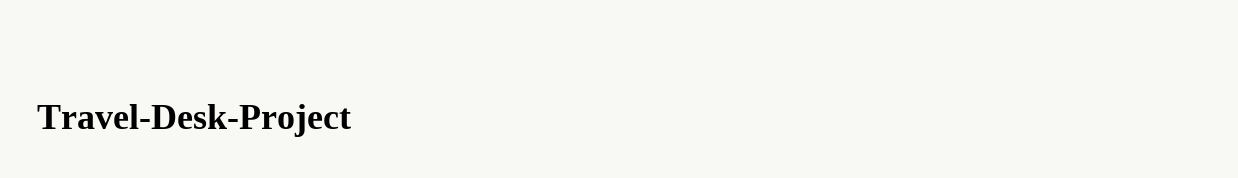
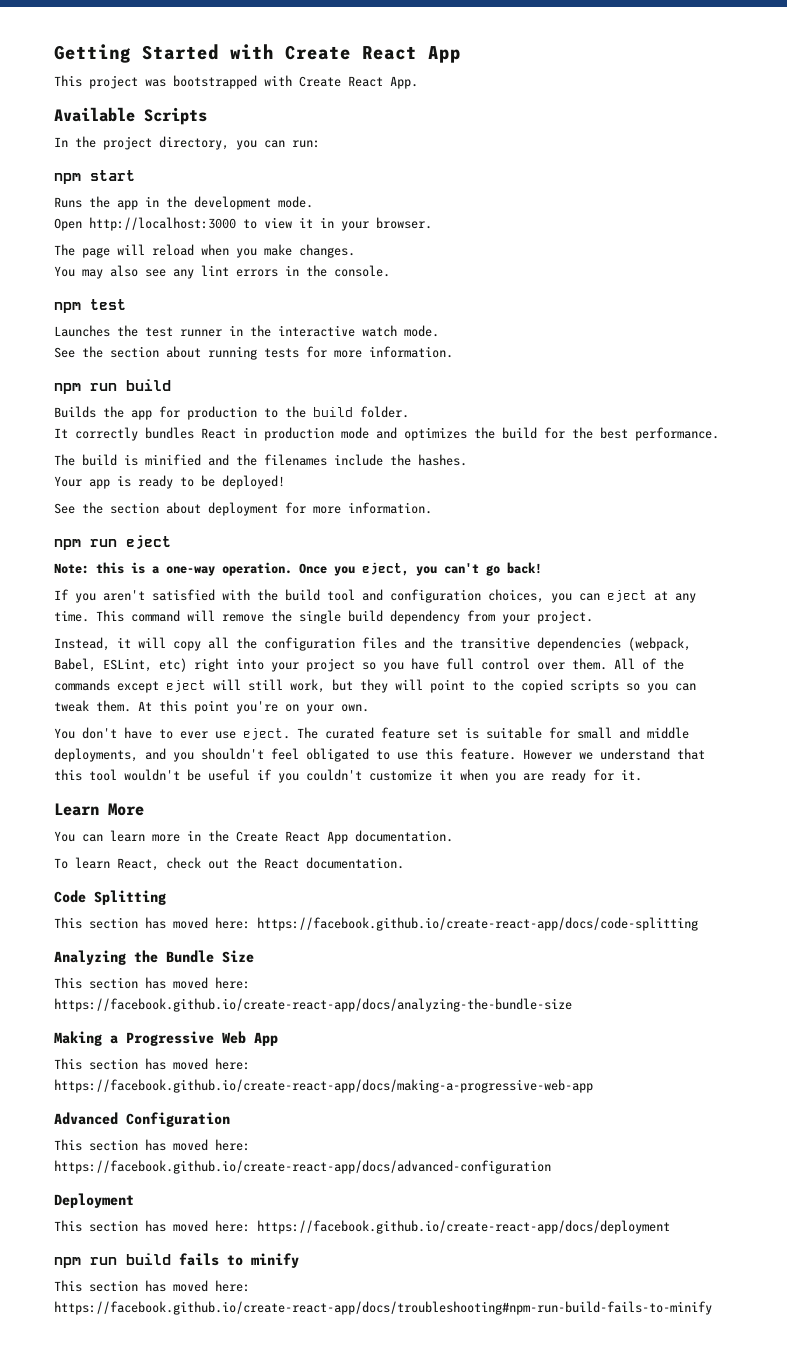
[37,104,351,137] Travel-Desk-Project -> [54,44,461,63] [54,75,418,89] [54,107,207,125] [54,136,320,150] [54,170,135,184] [54,196,313,210] [54,217,432,231] [54,244,355,258] [54,265,390,279] [54,299,126,313] [54,325,439,337] [54,346,453,360] [54,379,171,394] [54,406,409,420] [54,427,719,441] [54,454,467,466] [54,475,285,489] [54,502,432,516] [54,535,171,550] [54,562,542,576] [54,589,696,603] [54,610,593,624] [54,637,691,651] [54,658,684,672] [54,679,696,693] [54,700,369,714] [54,727,689,740] [54,748,705,762] [54,769,642,783] [54,803,144,816] [54,830,453,844] [54,857,404,871] [54,890,166,905] [54,917,698,931] [54,950,254,965] [54,977,250,989] [54,998,572,1012] [54,1031,278,1046] [54,1058,250,1070] [54,1079,593,1093] [54,1112,230,1127] [54,1139,250,1151] [54,1160,551,1174] [54,1193,134,1208] [54,1220,670,1234] [54,1253,299,1268] [54,1280,250,1292] [54,1301,712,1315] Getting Started with Create React App // This project was bootstrapped with Create React App. // Available Scripts // In the project directory, you can run: // npm start // Runs the app in the development mode. // Open http://localhost:3000 to view it in your browser. // The page will reload when you make changes. // You may also see any lint errors in the console. // npm test // Launches the test runner in the interactive watch mode. // See the section about running tests for more information. // npm run build // Builds the app for production to the build folder. // It correctly bundles React in production mode and optimizes the build for the best performance. // The build is minified and the filenames include the hashes. // Your app is ready to be deployed! // See the section about deployment for more information. // npm run eject // Note: this is a one-way operation. Once you eject, you can't go back! // If you aren't satisfied with the build tool and configuration choices, you can eject at any time. This command will remove the single build dependency from your project. // Instead, it will copy all the configuration files and the transitive dependencies (webpack, Babel, ESLint, etc) right into your project so you have full control over them. All of the commands except eject will still work, but they will point to the copied scripts so you can tweak them. At this point you're on your own. // You don't have to ever use eject. The curated feature set is suitable for small and middle deployments, and you shouldn't feel obligated to use this feature. However we understand that this tool wouldn't be useful if you couldn't customize it when you are ready for it. // Learn More // You can learn more in the Create React App documentation. // To learn React, check out the React documentation. // Code Splitting // This section has moved here: https://facebook.github.io/create-react-app/docs/code-splitting // Analyzing the Bundle Size // This section has moved here: https://facebook.github.io/create-react-app/docs/analyzing-the-bundle-size // Making a Progressive Web App // This section has moved here: https://facebook.github.io/create-react-app/docs/making-a-progressive-web-app // Advanced Configuration // This section has moved here: https://facebook.github.io/create-react-app/docs/advanced-configuration // Deployment // This section has moved here: https://facebook.github.io/create-react-app/docs/deployment // npm run build fails to minify // This section has moved here: https://facebook.github.io/create-react-app/docs/troubleshooting#npm-run-build-fails-to-minify

